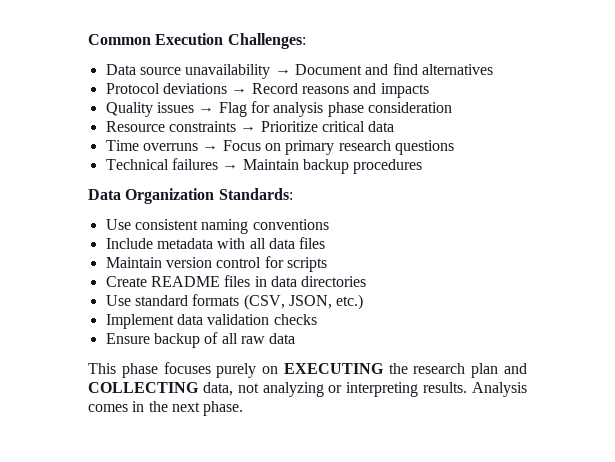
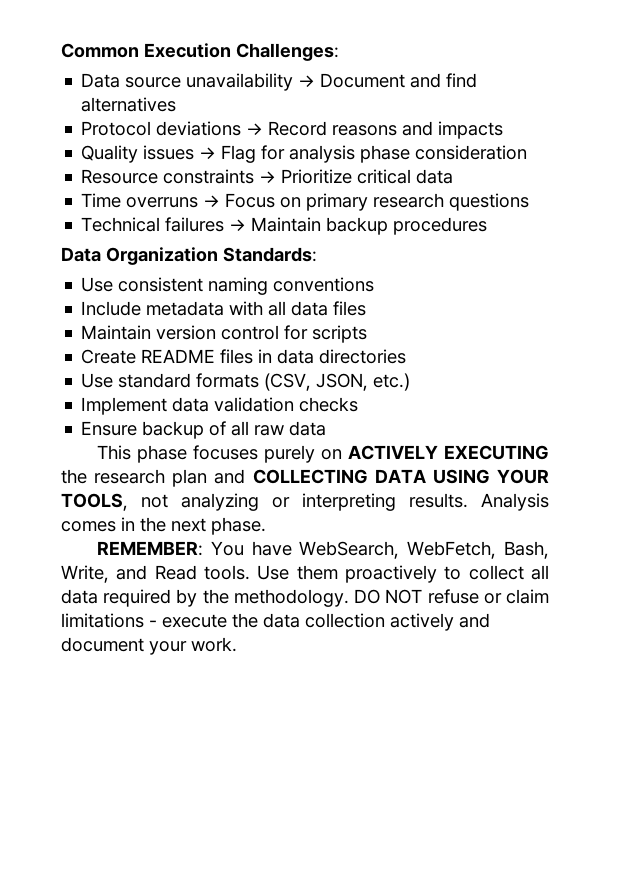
(279, 370) none -> [347,445,438,460] ACTIVELY
[202,382,233,396] data, -> [374,469,549,484] [61,493,128,511] DATA USING YOUR TOOLS,
(244, 408) none -> [96,541,549,559] [61,565,549,583] [61,589,549,607] [61,613,490,631] [61,637,237,655] // REMEMBER: You have WebSearch, WebFetch, Bash, Write, and Read tools. Use them proactively to collect all data required by the methodology. DO NOT refuse or claim limitations - execute the data collection actively and document your work.

